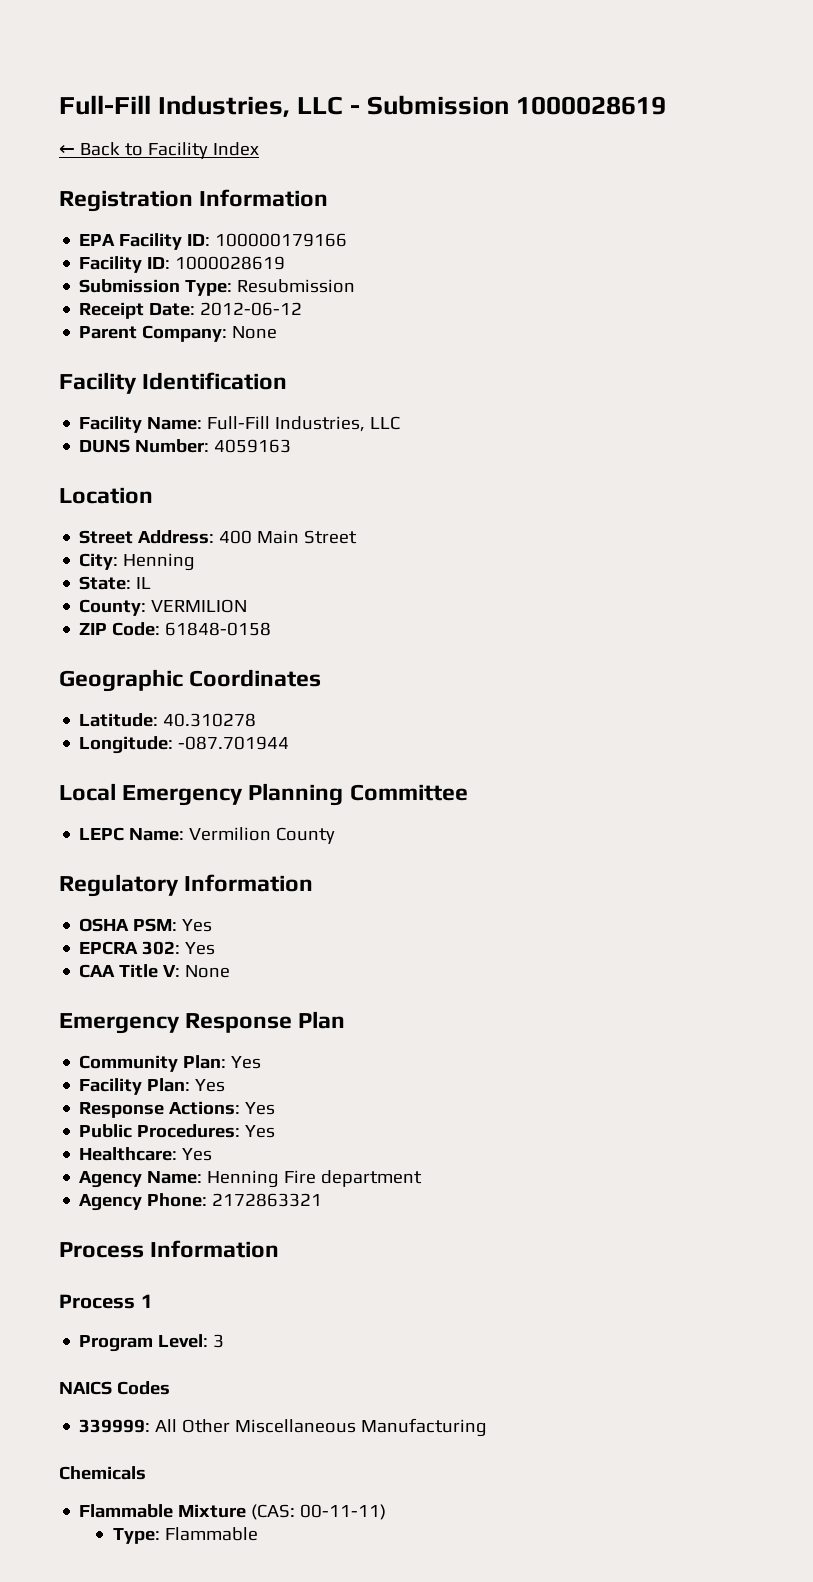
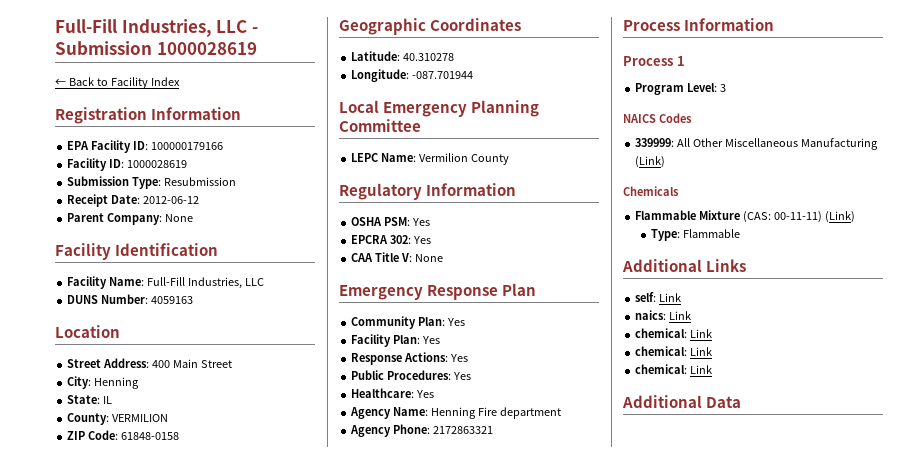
(488, 1427) none -> [635,156,666,168] (Link)
(387, 1512) none -> [824,211,855,223] (Link)
(258, 1534) none -> [622,259,747,272] [635,292,682,302] [635,310,692,320] [635,328,713,338] [635,346,713,356] [635,364,713,374] [622,395,742,408] // Additional Links // self: Link // naics: Link // chemical: Link // chemical: Link // chemical: Link // Additional Data

